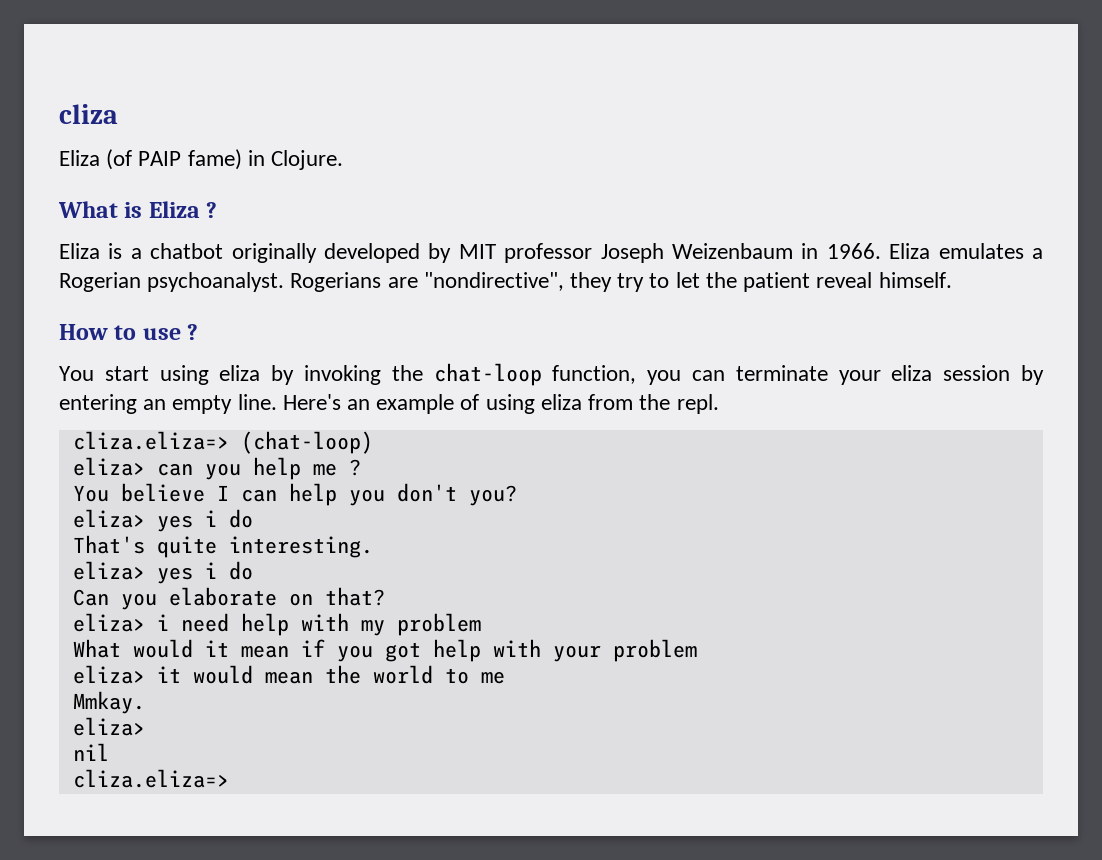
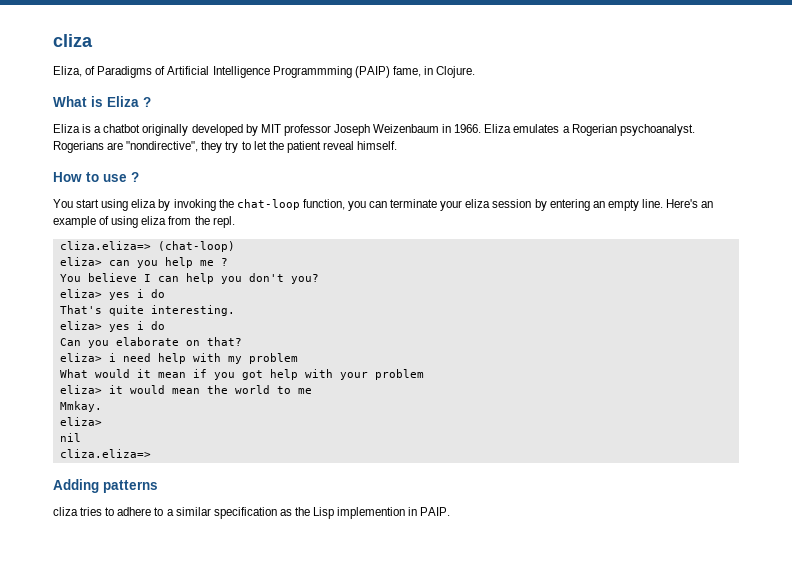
[59,149,242,170] Eliza (of PAIP fame) -> [53,66,421,78] Eliza, of Paradigms of Artificial Intelligence Programmming (PAIP) fame,
(229, 778) none -> [53,479,158,493] [53,507,451,519] // Adding patterns // cliza tries to adhere to a similar specification as the Lisp implemention in PAIP.

